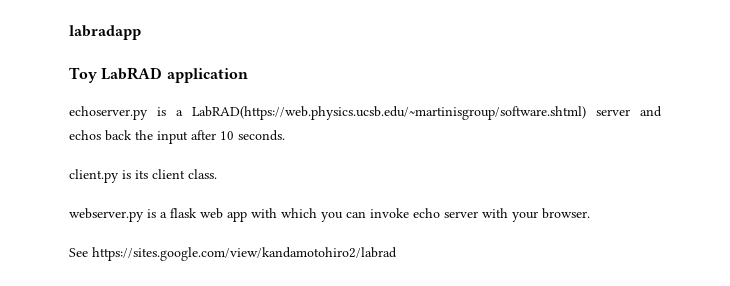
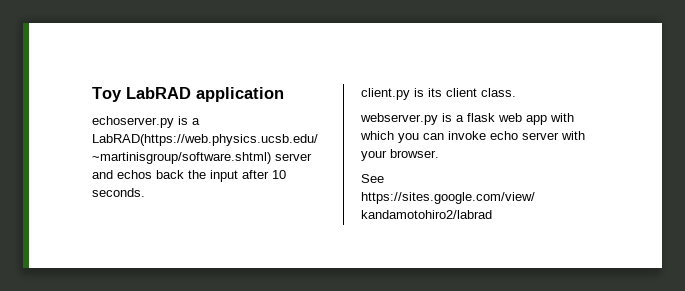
[69,25,141,40] labradapp // -> (92, 94) none

